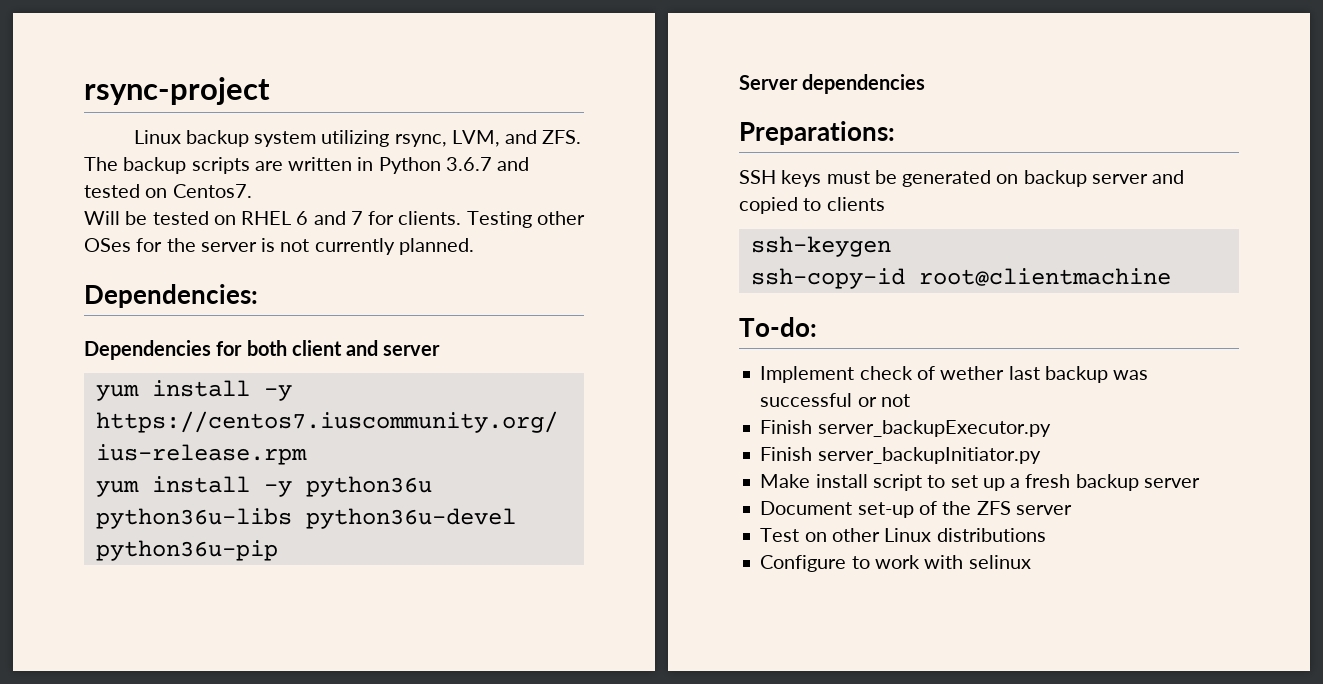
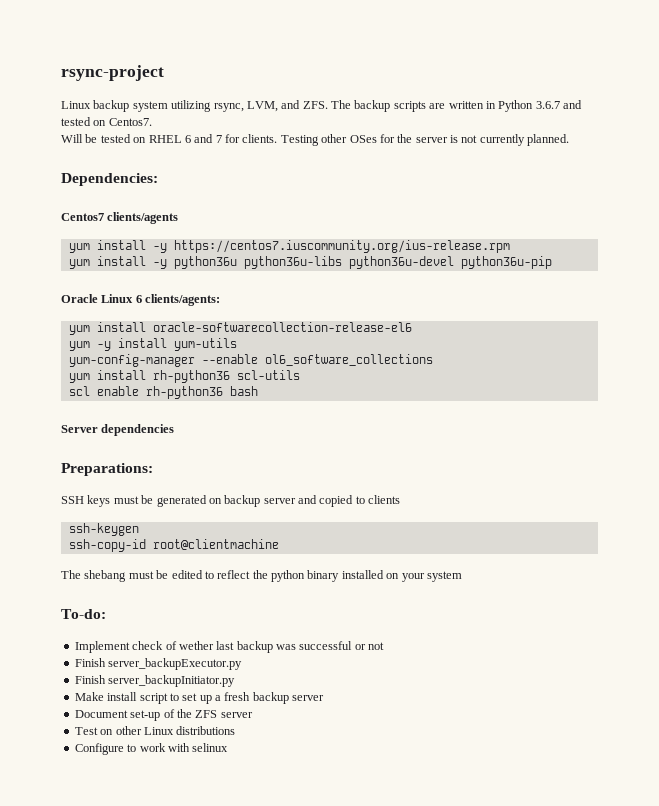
[84,340,441,360] Dependencies for both client and server -> [61,212,179,224] Centos7 clients/agents
(278, 550) none -> [61,294,221,306] [68,322,412,335] [68,338,237,351] [68,354,433,367] [68,370,300,383] [68,386,258,399] // Oracle Linux 6 clients/agents: // yum install oracle-softwarecollection-release-el6 // yum -y install yum-utils // yum-config-manager --enable ol6_software_collections // yum install rh-python36 scl-utils // scl enable rh-python36 bash
(1171, 277) none -> [61,570,462,582] // The shebang must be edited to reflect the python binary installed on your system

